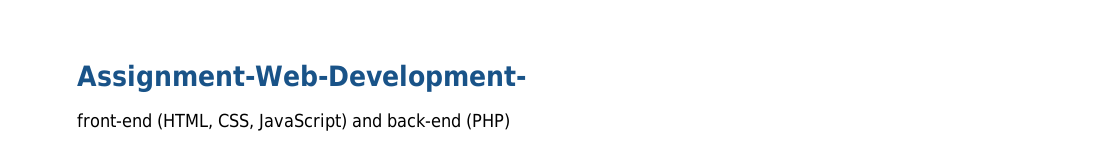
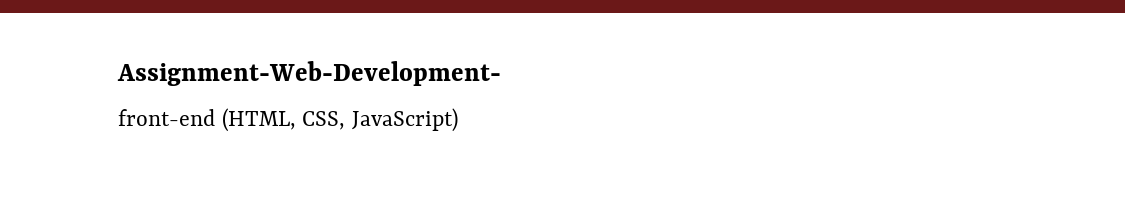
[352,113,510,130] and back-end (PHP) -> (458, 120) none

